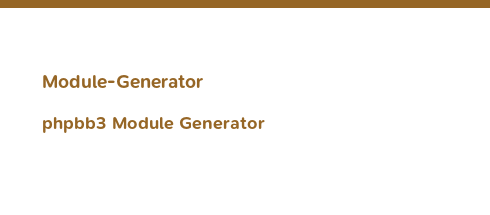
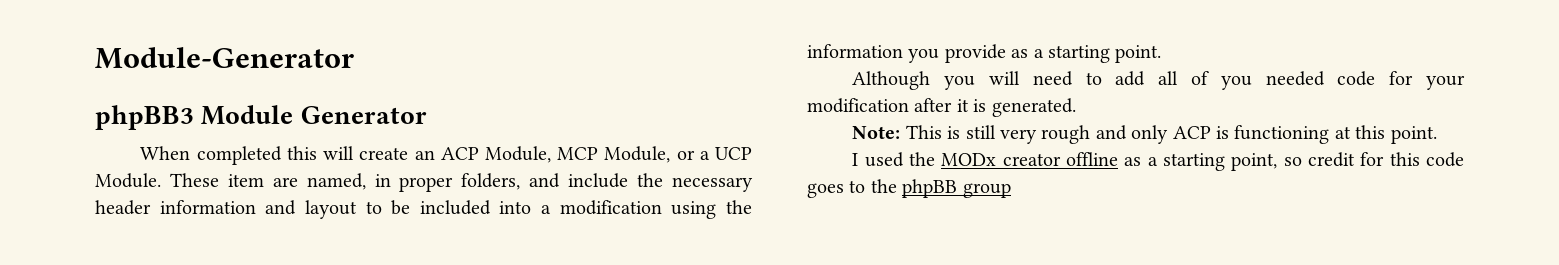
[42,117,107,133] phpbb3 -> [95,105,194,130] phpBB3
(265, 123) none -> [140,146,752,165] [95,173,753,192] [95,200,752,219] [807,44,1162,63] [852,71,1465,90] [807,98,1076,117] [852,125,1437,144] [852,152,1464,171] [807,179,1011,198] // When completed this will create an ACP Module, MCP Module, or a UCP Module. These item are named, in proper folders, and include the necessary header information and layout to be included into a modification using the information you provide as a starting point. // Although you will need to add all of you needed code for your modification after it is generated. // Note: This is still very rough and only ACP is functioning at this point. // I used the MODx creator offline as a starting point, so credit for this code goes to the phpBB group

